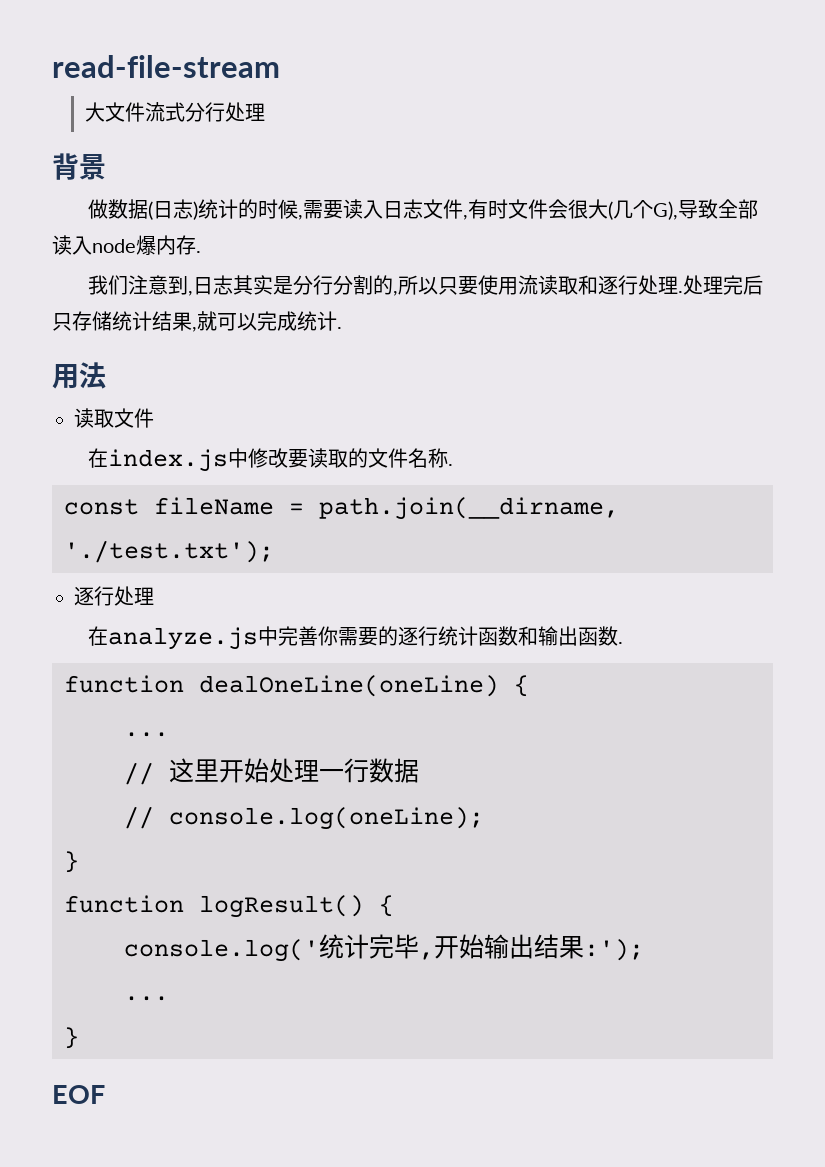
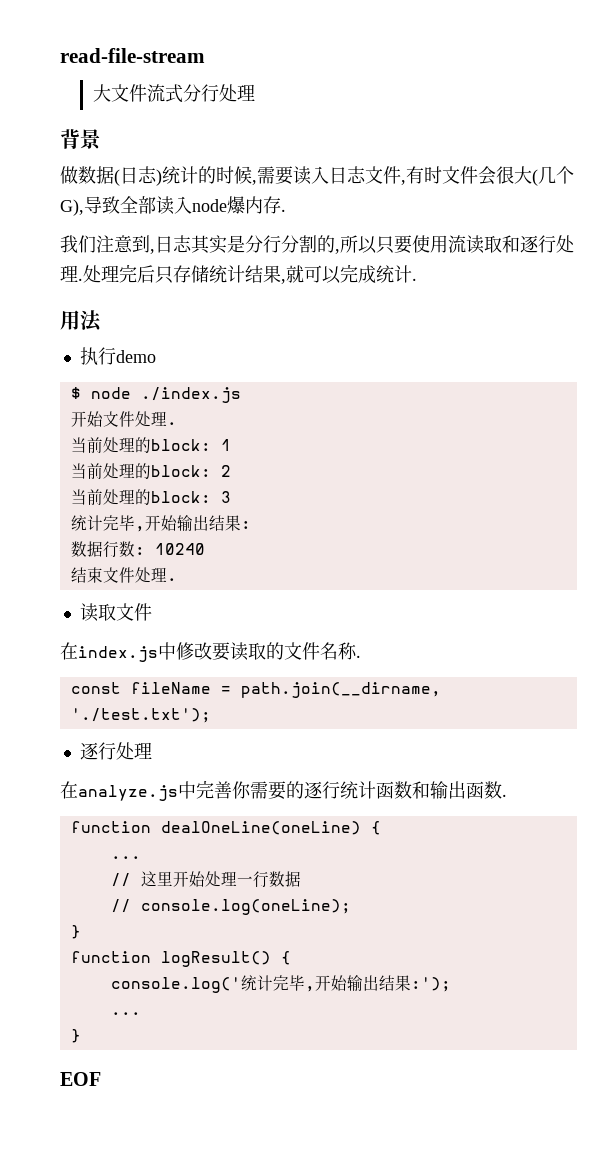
(106, 375) none -> [79,347,156,365] [70,387,241,403] [70,411,177,427] [70,437,231,453] [70,463,231,479] [70,489,231,505] [70,515,251,532] [70,541,205,558] [70,567,177,583] // 执行demo // $ node ./index.js // 开始文件处理. // 当前处理的block: 1 // 当前处理的block: 2 // 当前处理的block: 3 // 统计完毕,开始输出结果: // 数据行数: 10240 // 结束文件处理.

